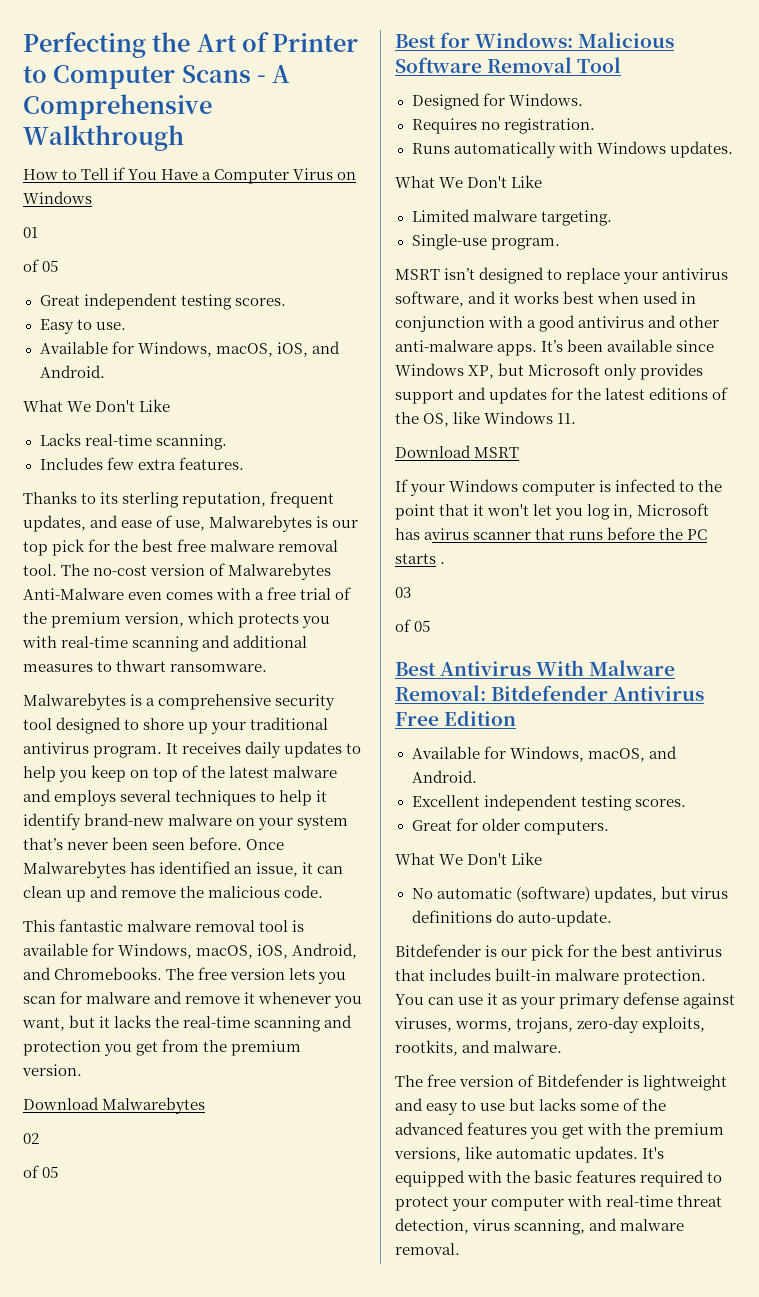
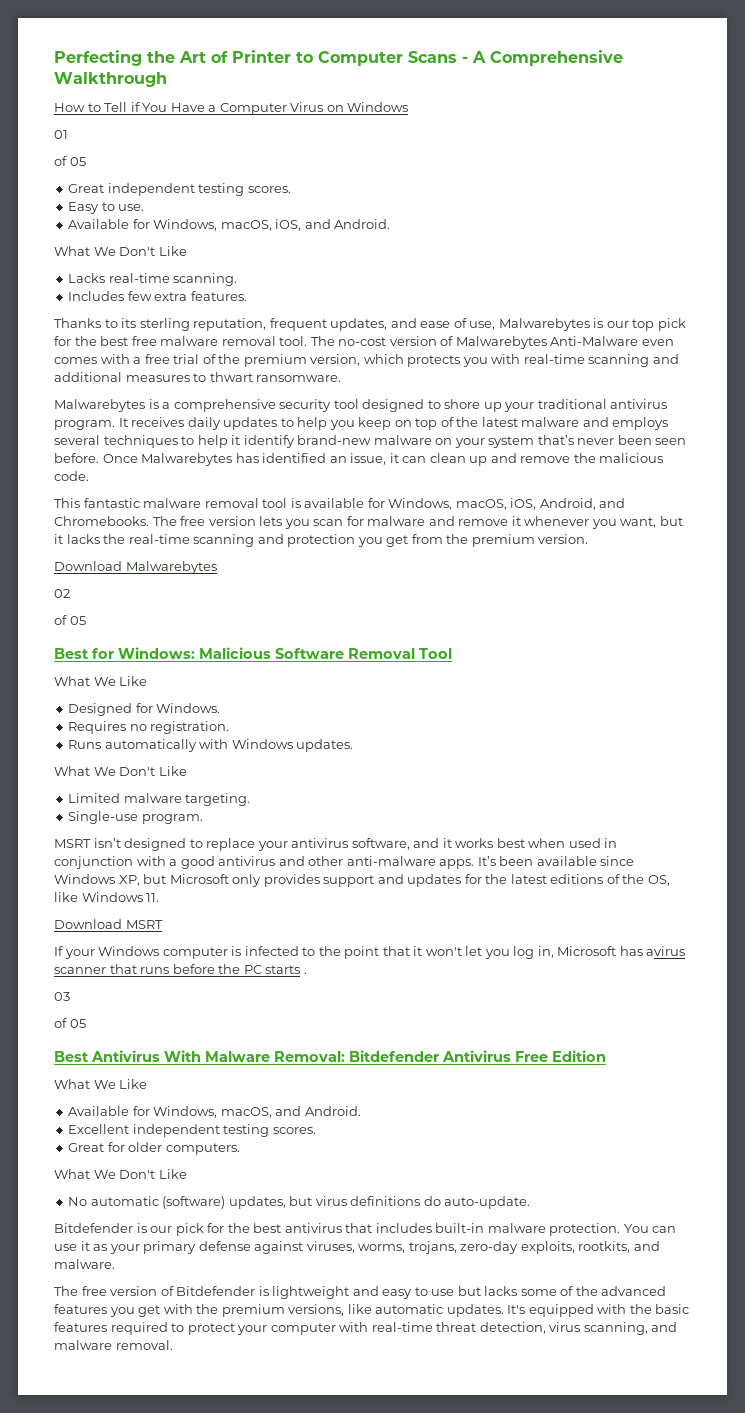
(622, 65) none -> [54,676,148,686] // What We Like
(517, 718) none -> [54,1079,148,1089] // What We Like

